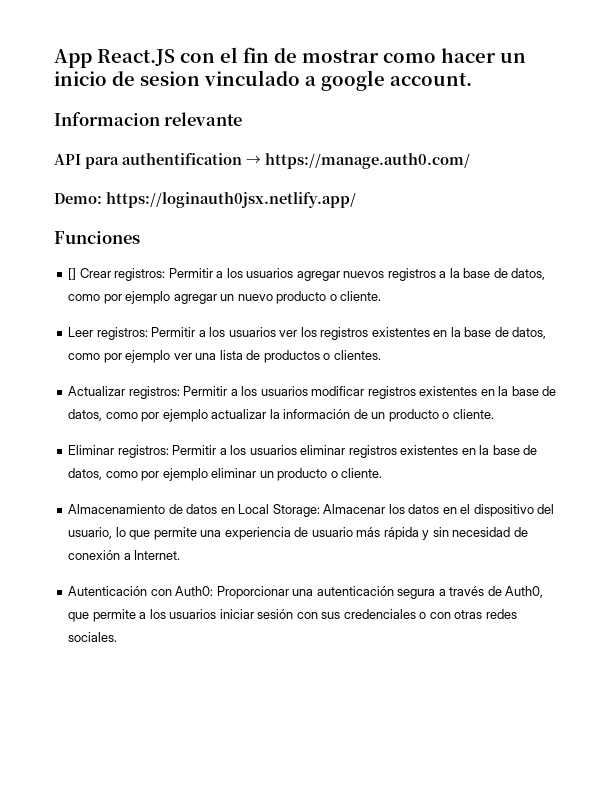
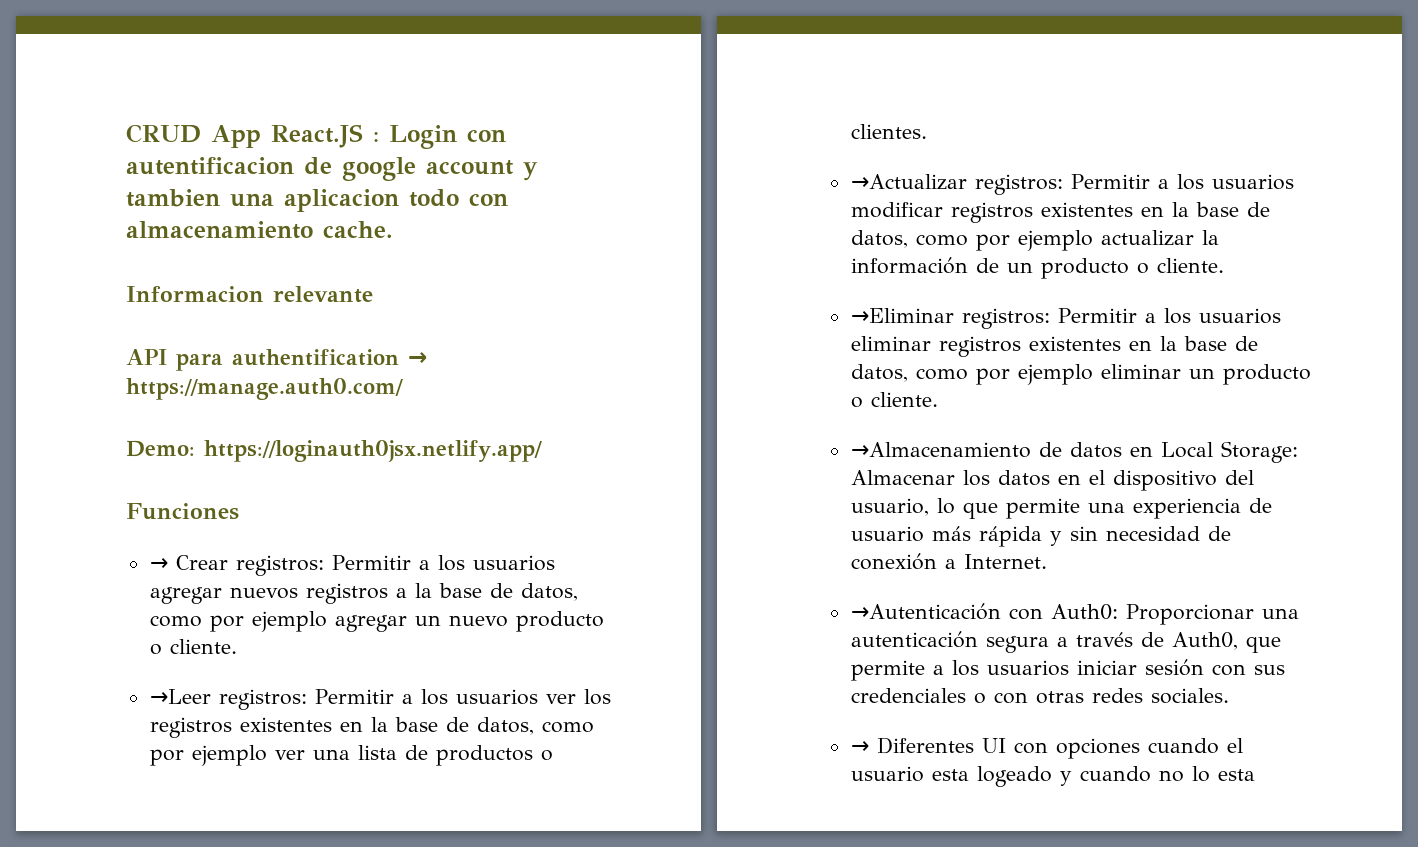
(54, 58) none -> [126,124,201,143] CRUD
[180,47,526,63] [54,70,472,91] con el fin de mostrar como hacer un inicio de sesion vinculado a google account. -> [373,125,506,149] [126,157,538,181] [126,189,508,212] [126,221,393,239] : Login con autentificacion de google account y tambien una aplicacion todo con almacenamiento cache.
[68,268,77,280] [] -> [149,558,168,570] →
[68,327,94,337] Leer -> [149,689,211,704] →Leer
[68,386,126,396] Actualizar -> [850,174,967,190] →Actualizar
[68,445,115,455] Eliminar -> [850,308,954,323] →Eliminar
[68,504,166,514] Almacenamiento -> [850,442,1031,458] →Almacenamiento
[68,586,148,596] Autenticación -> [850,603,1001,620] →Autenticación
(118, 637) none -> [850,737,1243,759] [850,766,1255,787] // → Diferentes UI con opciones cuando el usuario esta logeado y cuando no lo esta

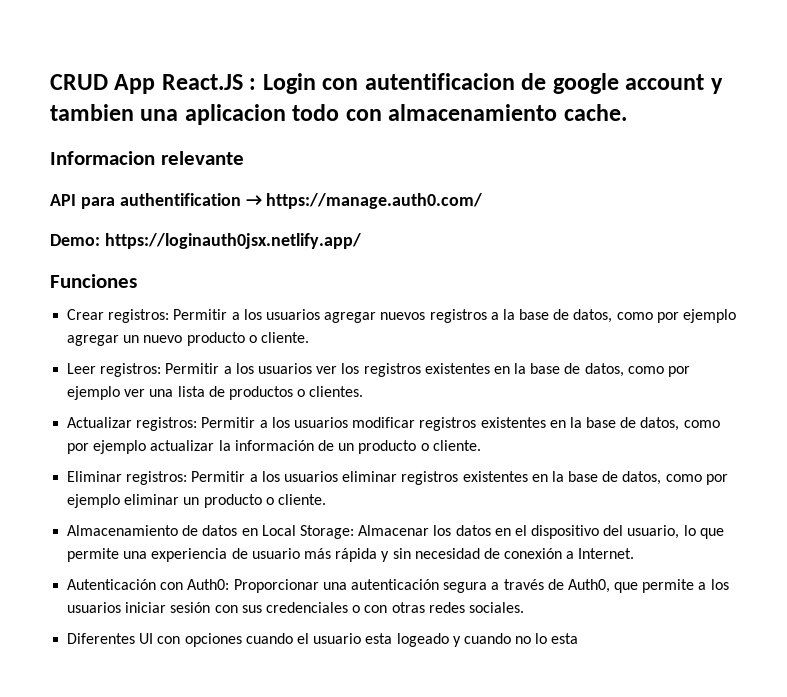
[149,558,168,570] → -> (137, 281) none
[149,689,211,704] →Leer -> [67,363,97,374] Leer
[850,174,967,190] →Actualizar -> [67,417,133,428] Actualizar
[850,308,954,323] →Eliminar -> [67,471,123,482] Eliminar
[850,442,1031,458] →Almacenamiento -> [67,525,179,536] Almacenamiento
[850,603,1001,620] →Autenticación -> [67,579,157,590] Autenticación
[850,741,869,753] → -> (524, 607) none

